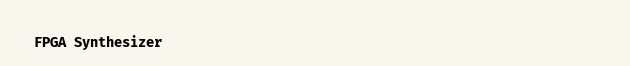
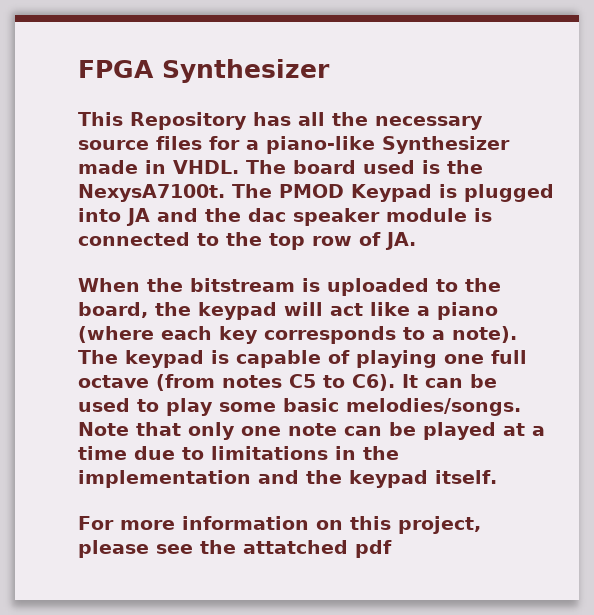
(162, 42) none -> [78,112,483,130] [78,136,510,154] [78,160,483,174] [78,184,554,202] [78,208,492,226] [78,232,416,250] [78,278,501,296] [78,302,498,320] [78,326,517,344] [78,350,527,368] [78,374,497,391] [78,398,521,416] [78,422,545,440] [78,446,399,460] [78,470,497,488] [78,516,481,534] [78,540,392,558] // This Repository has all the necessary source files for a piano-like Synthesizer made in VHDL. The board used is the NexysA7100t. The PMOD Keypad is plugged into JA and the dac speaker module is connected to the top row of JA. // When the bitstream is uploaded to the board, the keypad will act like a piano (where each key corresponds to a note). The keypad is capable of playing one full octave (from notes C5 to C6). It can be used to play some basic melodies/songs. Note that only one note can be played at a time due to limitations in the implementation and the keypad itself. // For more information on this project, please see the attatched pdf

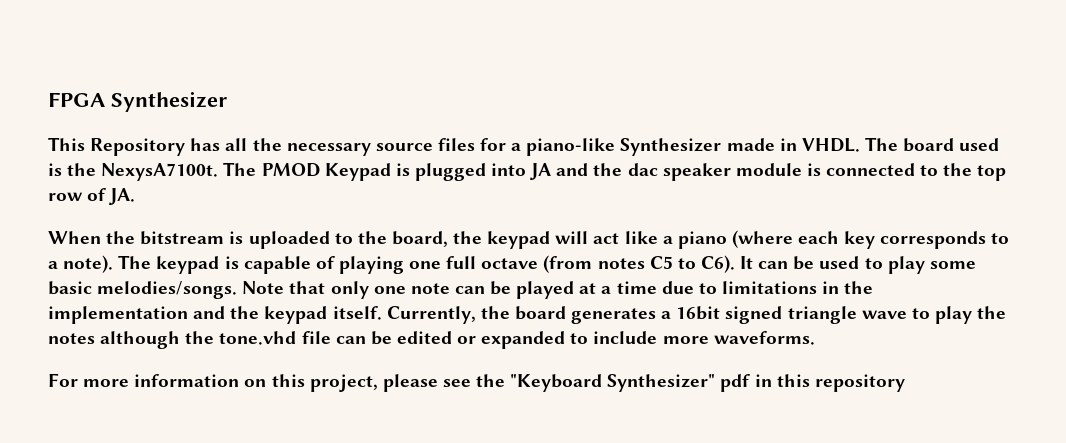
(497, 477) none -> [386,306,1007,324] [48,331,815,349] Currently, the board generates a 16bit signed triangle wave to play the notes although the tone.vhd file can be edited or expanded to include more waveforms.
[243,540,392,558] attatched pdf -> [510,374,905,392] "Keyboard Synthesizer" pdf in this repository

